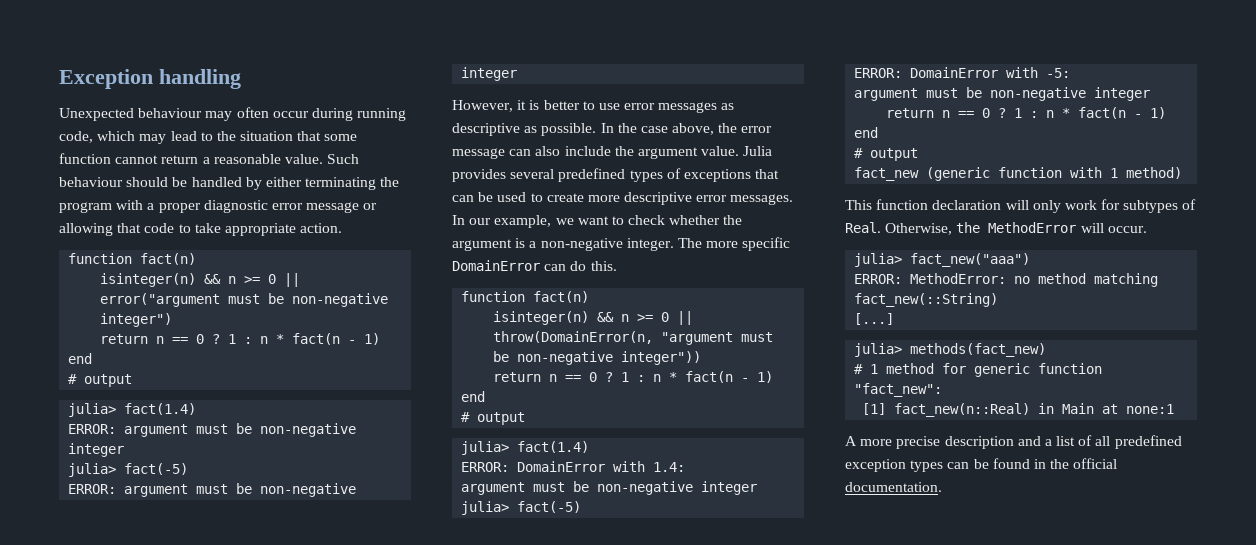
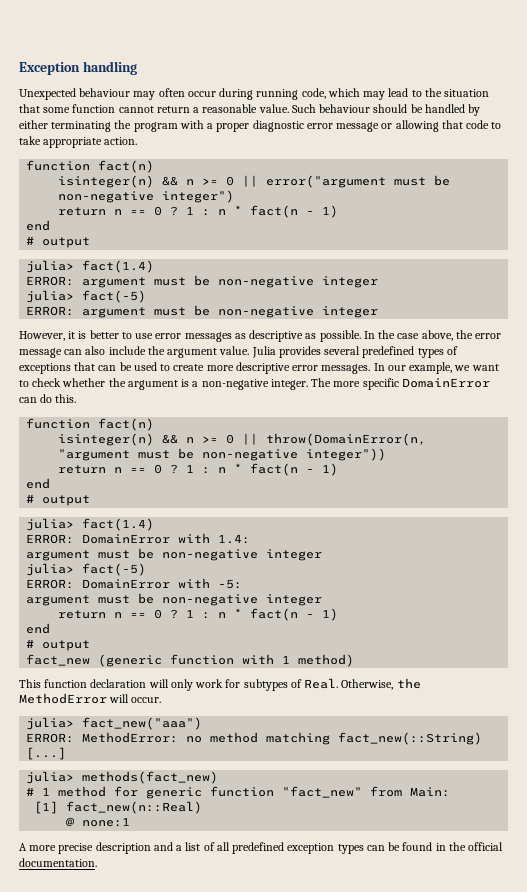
[854,383,943,397] "fact_new": -> [282,786,451,798] "fact_new" from Main:
[1038,403,1119,414] in Main at -> [66,817,76,827] // @

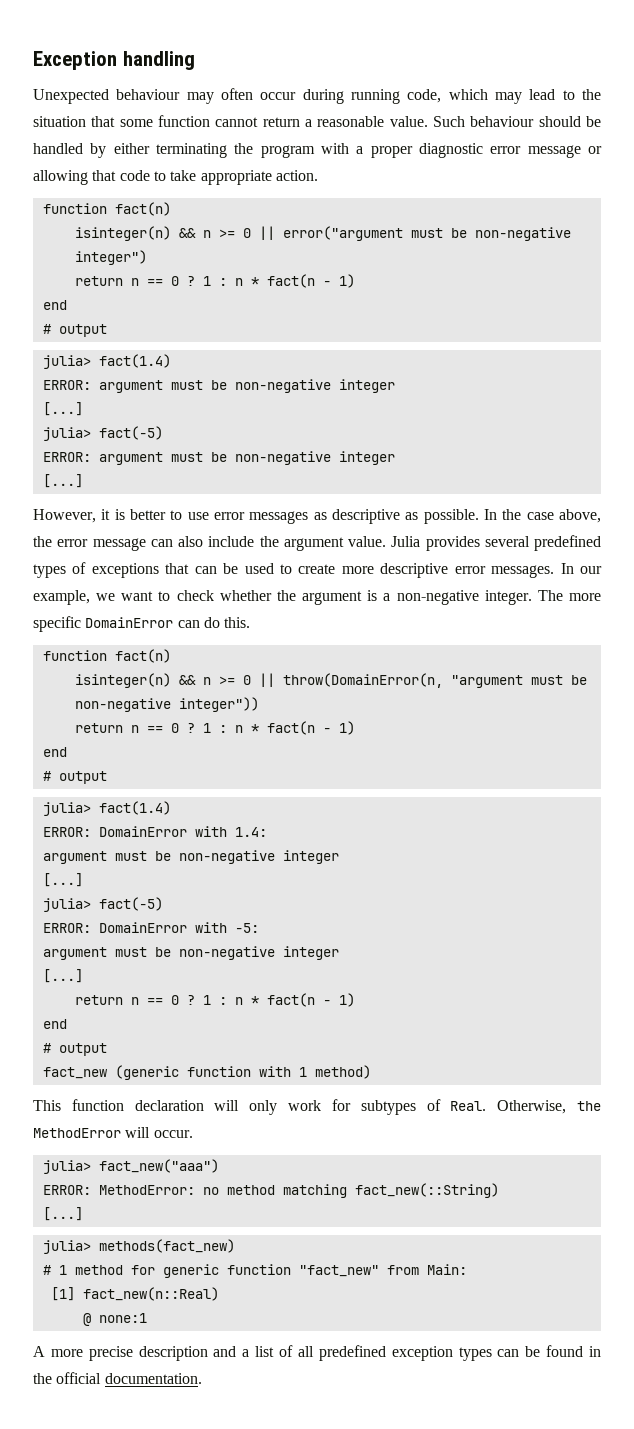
(379, 282) none -> [42,402,83,416] // [...]
(379, 312) none -> [42,474,83,488] // [...]
(323, 555) none -> [42,873,83,887] // [...]
(323, 600) none -> [42,969,83,983] // [...]

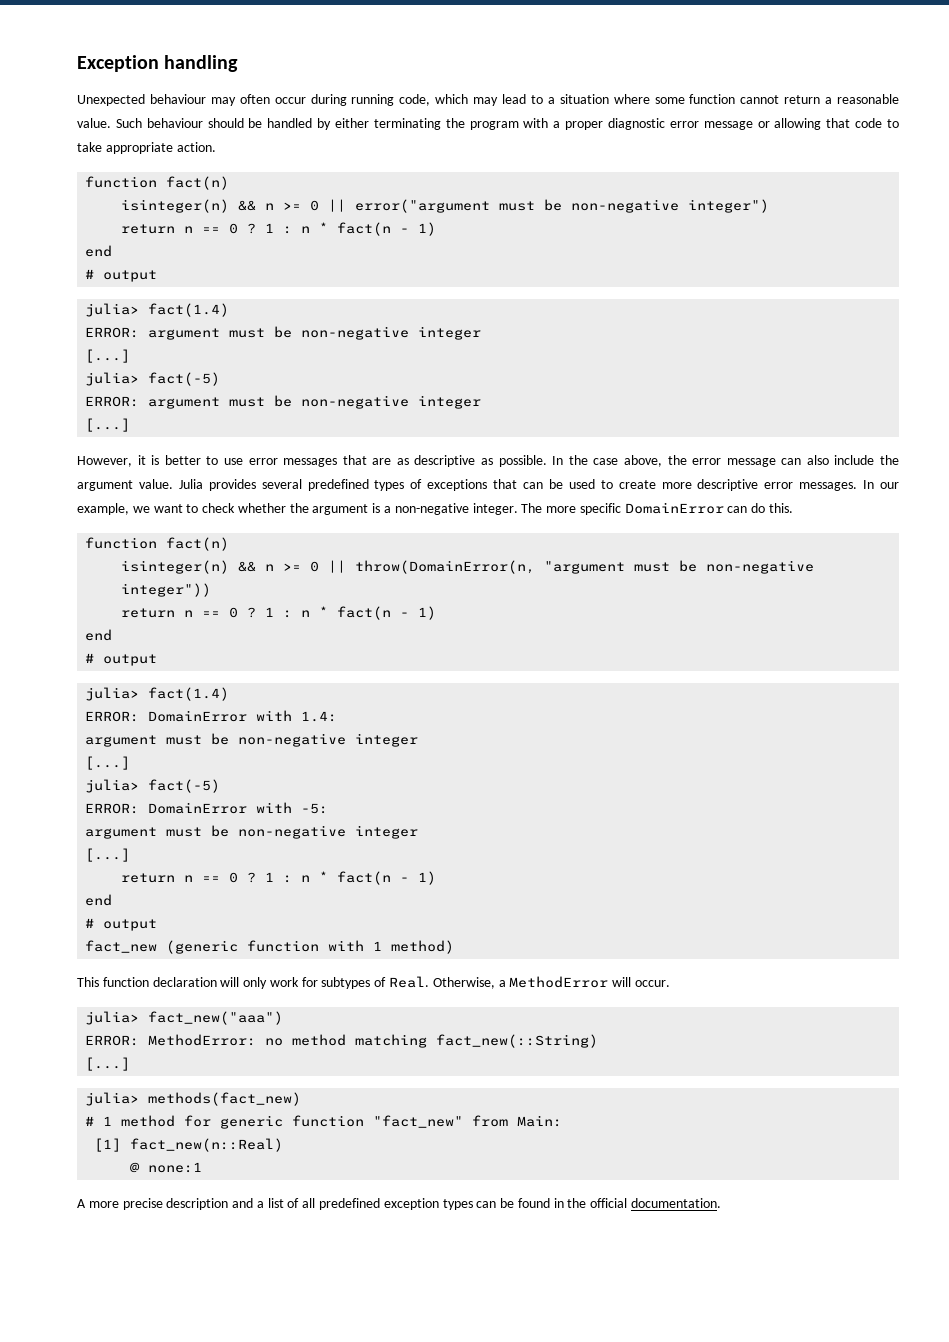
[582,89,601,100] [33,116,116,127] the situation that -> [547,94,650,104] a situation where
(309, 517) none -> [342,455,392,465] that are
[577,1101,601,1111] the -> [498,980,506,987] a

